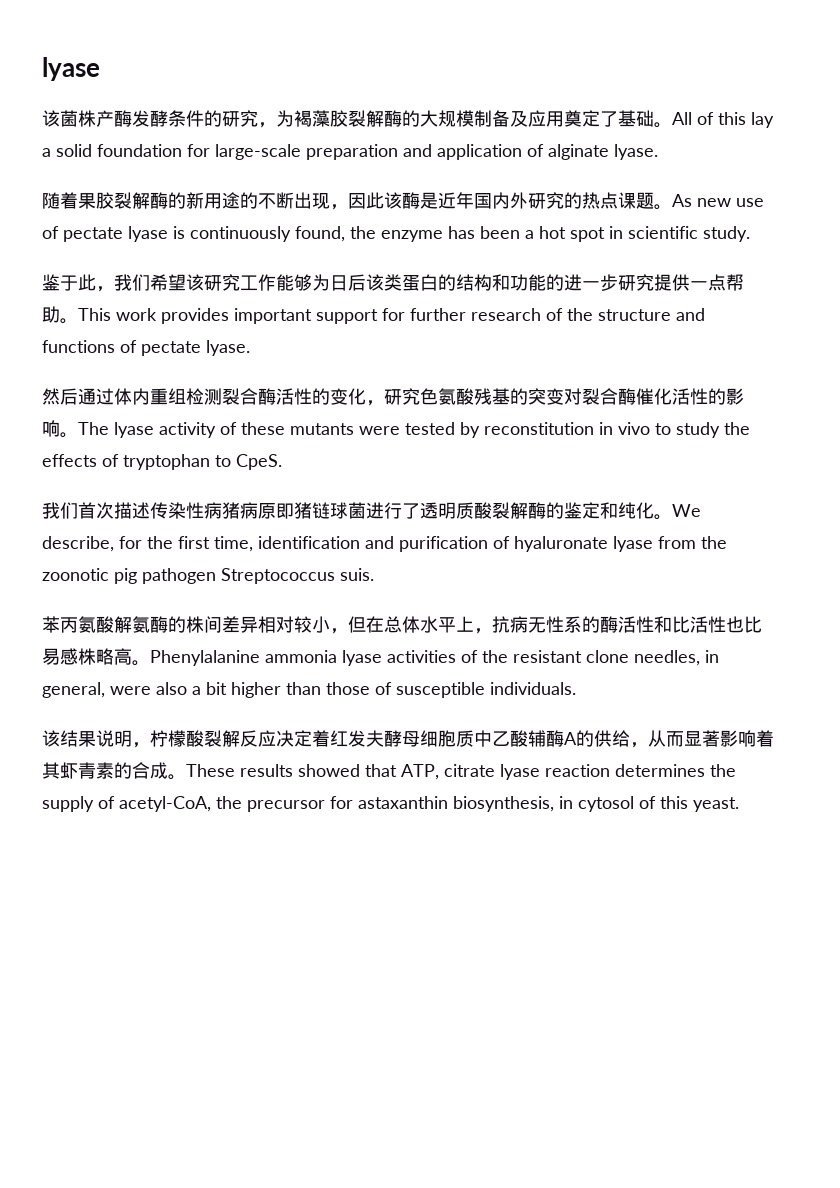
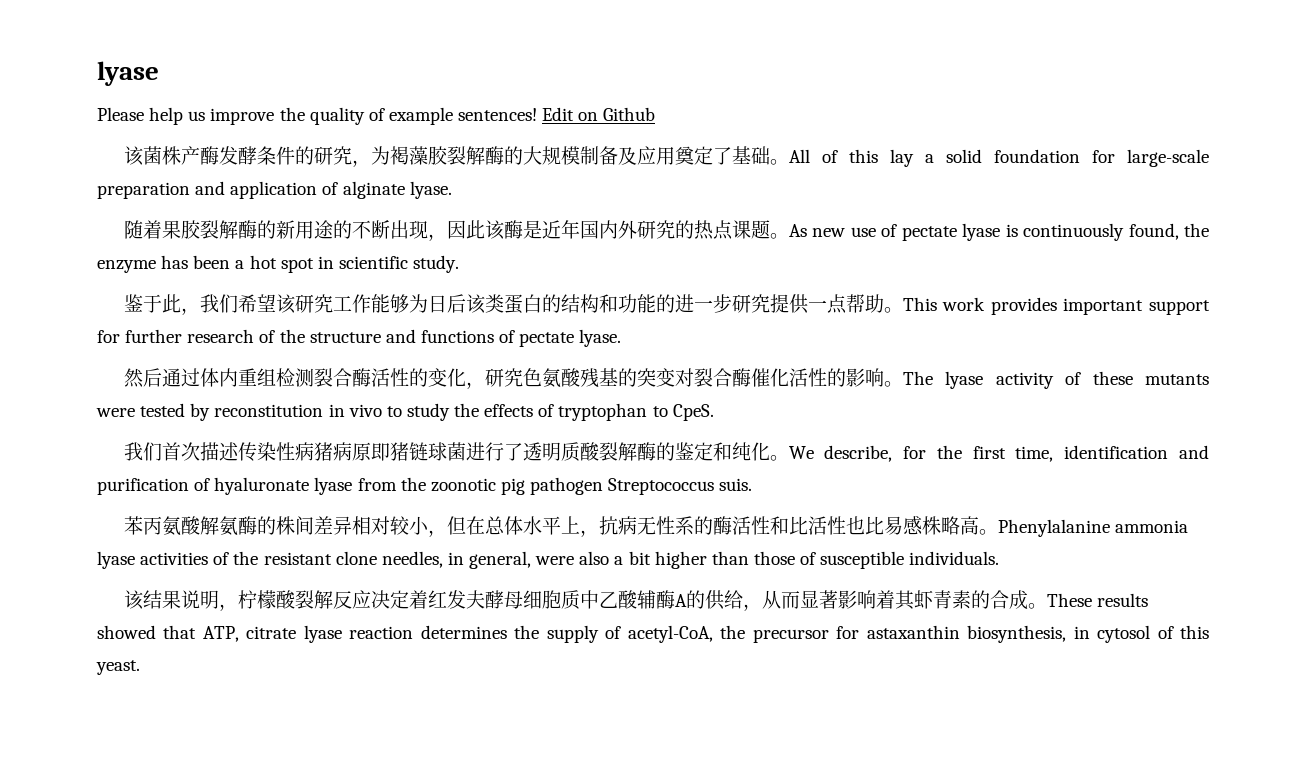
[42,57,100,81] lyase -> [97,61,159,86] [97,107,656,125] lyase // Please help us improve the quality of example sentences! Edit on Github

